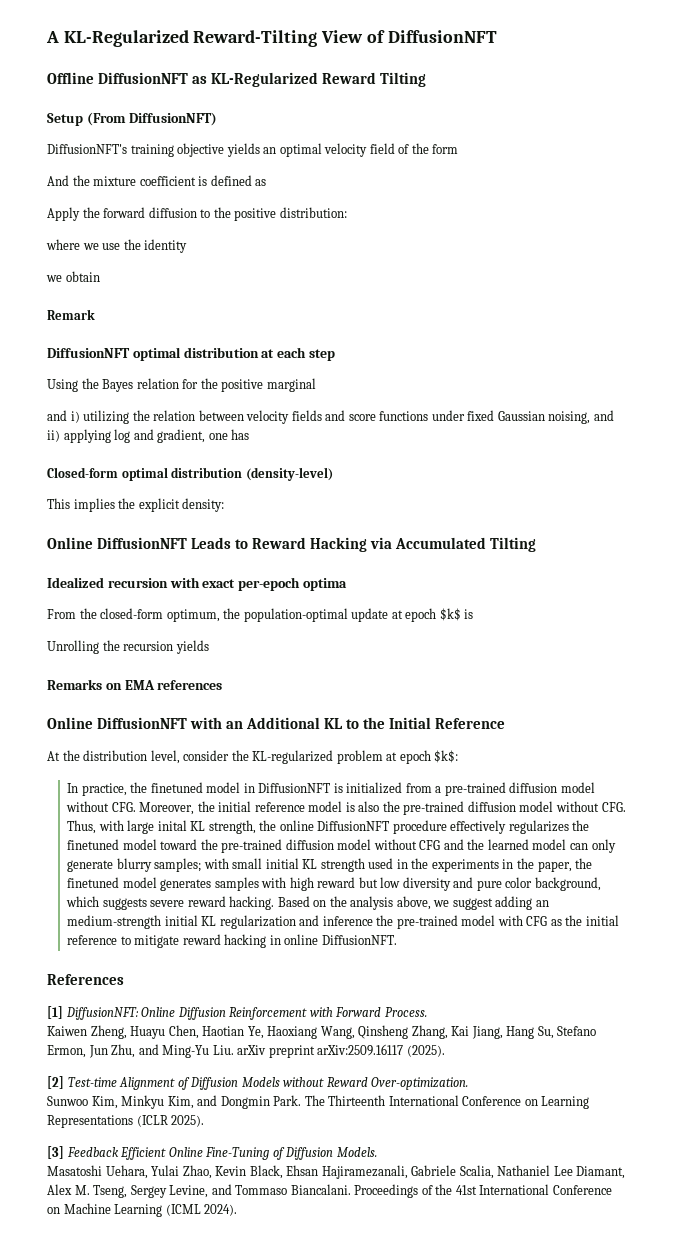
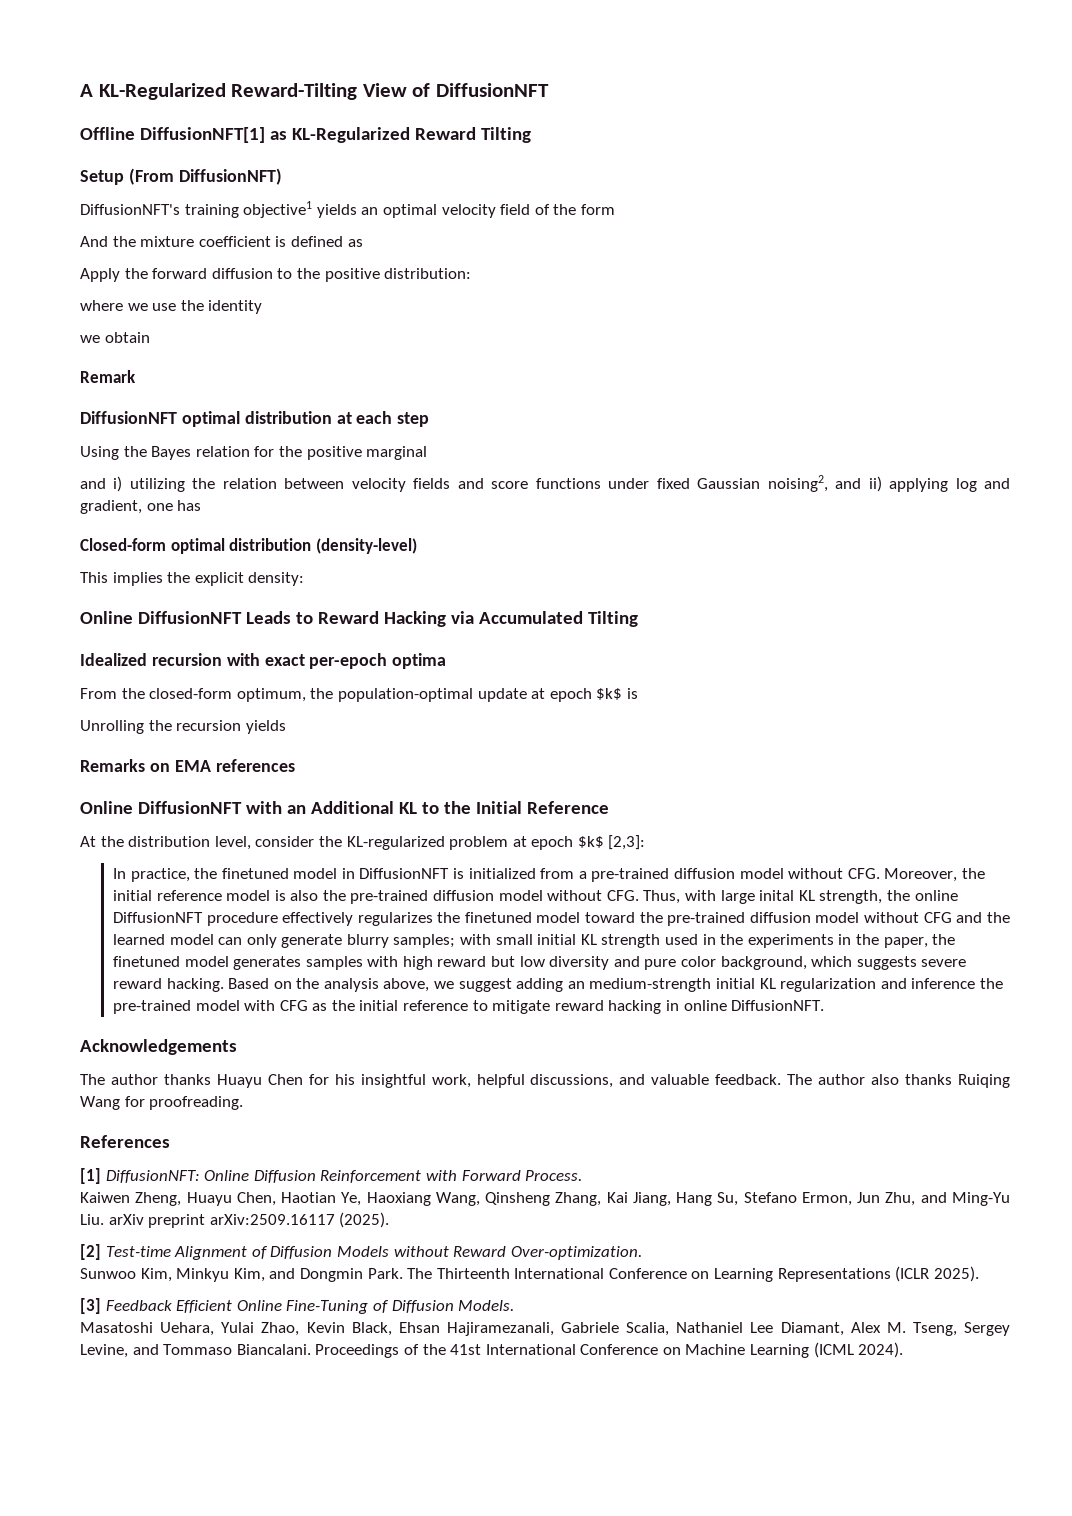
[98,72,189,84] DiffusionNFT -> [139,127,265,143] DiffusionNFT[1]
[177,143,225,157] objective -> [243,201,313,218] objective1
[548,411,591,424] noising, -> [767,475,828,492] noising2,
[434,750,459,763] $k$: -> [577,835,646,850] $k$ [2,3]:
(397, 940) none -> [80,1039,237,1055] [80,1074,1011,1088] [80,1096,244,1110] // Acknowledgements // The author thanks Huayu Chen for his insightful work, helpful discussions, and valuable feedback. The author also thanks Ruiqing Wang for proofreading.

